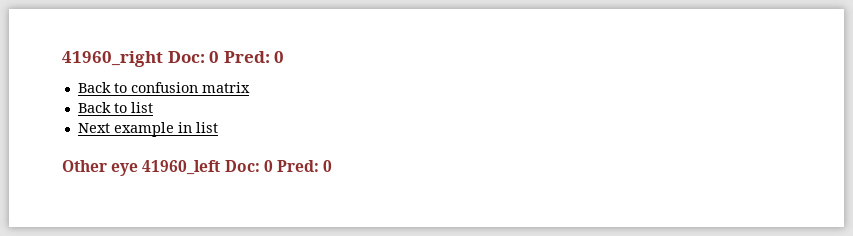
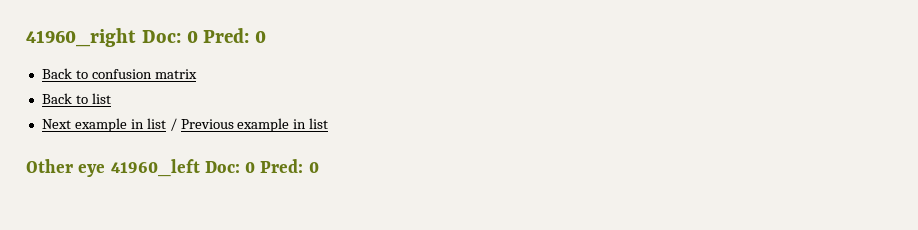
(218, 127) none -> [169,118,329,132] / Previous example in list

